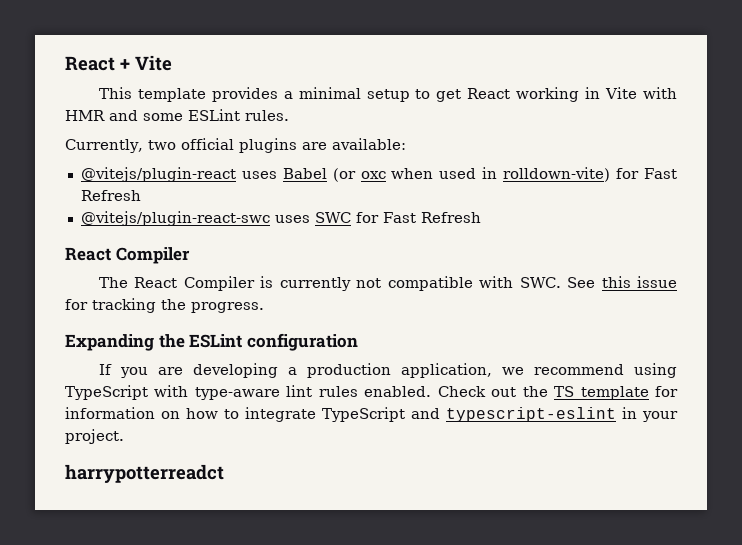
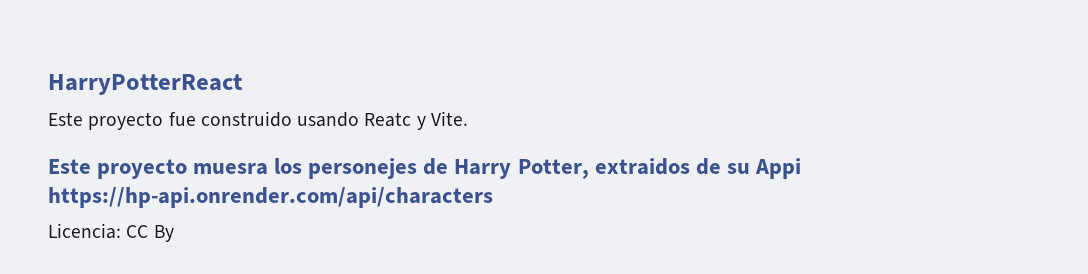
[65,55,172,71] [98,87,677,102] [65,109,289,121] [65,138,406,153] [80,167,678,182] [80,190,141,201] [80,211,481,226] [65,247,190,264] [98,276,677,291] [65,298,264,313] [65,333,358,351] [98,363,677,378] [65,385,678,400] [65,407,678,422] [65,429,124,444] [65,464,224,483] React + Vite // This template provides a minimal setup to get React working in Vite with HMR and some ESLint rules. // Currently, two official plugins are available: // @vitejs/plugin-react uses Babel (or oxc when used in rolldown-vite) for Fast Refresh // @vitejs/plugin-react-swc uses SWC for Fast Refresh // React Compiler // The React Compiler is currently not compatible with SWC. See this issue for tracking the progress. // Expanding the ESLint configuration // If you are developing a production application, we recommend using TypeScript with type-aware lint rules enabled. Check out the TS template for information on how to integrate TypeScript and typescript-eslint in your project. // harrypotterreadct -> [48,74,242,95] [48,111,468,130] [48,158,801,179] [48,187,493,208] [48,223,174,242] HarryPotterReact // Este proyecto fue construido usando Reatc y Vite. // Este proyecto muesra los personejes de Harry Potter, extraidos de su Appi https://hp-api.onrender.com/api/characters // Licencia: CC By

